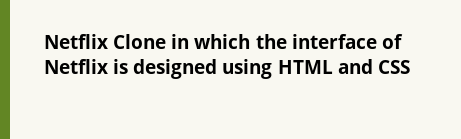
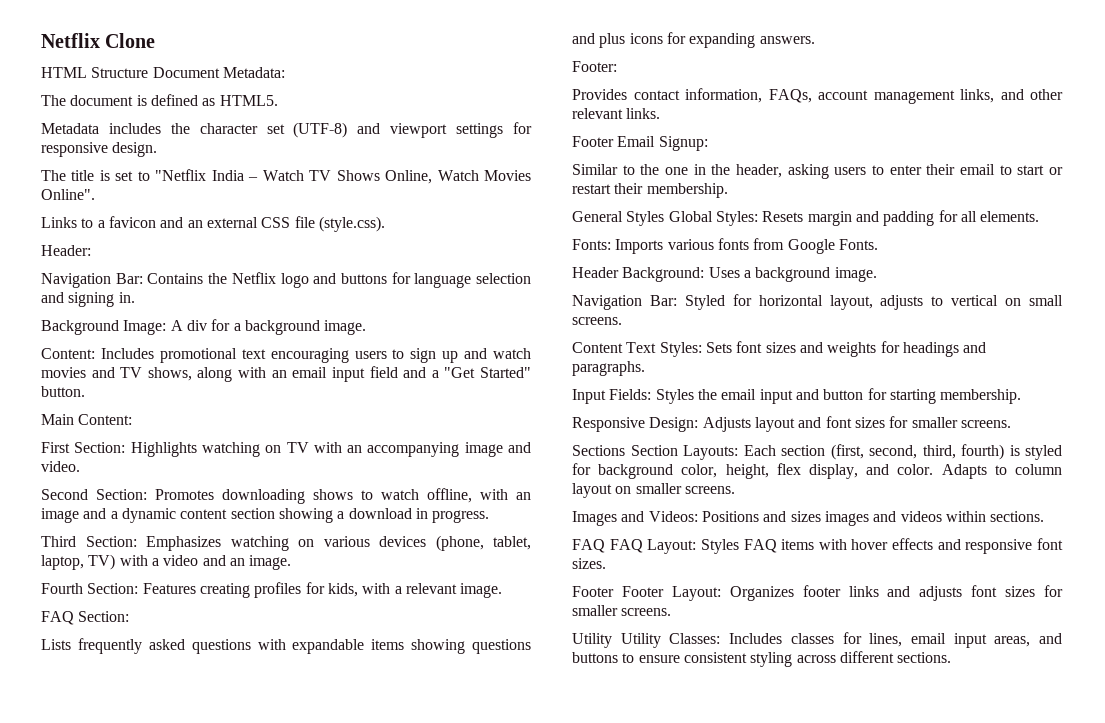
[171,34,403,49] [44,59,410,79] in which the interface of Netflix is designed using HTML and CSS -> [41,67,285,78] [41,94,278,106] [41,122,533,138] [41,142,158,157] [41,169,531,184] [41,189,95,200] [41,216,385,232] [41,245,91,256] [41,272,531,288] [41,292,135,307] [41,319,367,335] [41,348,531,363] [41,366,532,382] [41,386,85,397] [41,414,133,425] [41,442,532,457] [41,461,80,472] [41,488,531,504] [41,508,490,523] [41,535,531,551] [41,554,292,570] [41,582,503,598] [41,611,130,625] [41,638,531,654] [572,32,815,48] [572,61,617,72] [572,88,1063,104] [572,108,661,119] [572,136,708,151] [572,164,1063,179] [572,183,728,198] [572,210,1040,226] [572,238,878,254] [572,267,877,282] [572,294,1063,310] [572,317,622,325] [572,341,987,357] [572,361,645,376] [572,388,1022,404] [572,416,1011,432] [572,444,1062,460] [572,463,1062,479] [572,483,735,498] [572,511,1045,526] [572,538,1063,554] [572,558,606,569] [572,585,1063,601] [572,605,672,616] [572,632,1062,648] [572,651,952,667] // HTML Structure Document Metadata: // The document is defined as HTML5. // Metadata includes the character set (UTF-8) and viewport settings for responsive design. // The title is set to "Netflix India – Watch TV Shows Online, Watch Movies Online". // Links to a favicon and an external CSS file (style.css). // Header: // Navigation Bar: Contains the Netflix logo and buttons for language selection and signing in. // Background Image: A div for a background image. // Content: Includes promotional text encouraging users to sign up and watch movies and TV shows, along with an email input field and a "Get Started" button. // Main Content: // First Section: Highlights watching on TV with an accompanying image and video. // Second Section: Promotes downloading shows to watch offline, with an image and a dynamic content section showing a download in progress. // Third Section: Emphasizes watching on various devices (phone, tablet, laptop, TV) with a video and an image. // Fourth Section: Features creating profiles for kids, with a relevant image. // FAQ Section: // Lists frequently asked questions with expandable items showing questions and plus icons for expanding answers. // Footer: // Provides contact information, FAQs, account management links, and other relevant links. // Footer Email Signup: // Similar to the one in the header, asking users to enter their email to start or restart their membership. // General Styles Global Styles: Resets margin and padding for all elements. // Fonts: Imports various fonts from Google Fonts. // Header Background: Uses a background image. // Navigation Bar: Styled for horizontal layout, adjusts to vertical on small screens. // Content Text Styles: Sets font sizes and weights for headings and paragraphs. // Input Fields: Styles the email input and button for starting membership. // Responsive Design: Adjusts layout and font sizes for smaller screens. // Sections Section Layouts: Each section (first, second, third, fourth) is styled for background color, height, flex display, and color. Adapts to column layout on smaller screens. // Images and Videos: Positions and sizes images and videos within sections. // FAQ FAQ Layout: Styles FAQ items with hover effects and responsive font sizes. // Footer Footer Layout: Organizes footer links and adjusts font sizes for smaller screens. // Utility Utility Classes: Includes classes for lines, email input areas, and buttons to ensure consistent styling across different sections.

